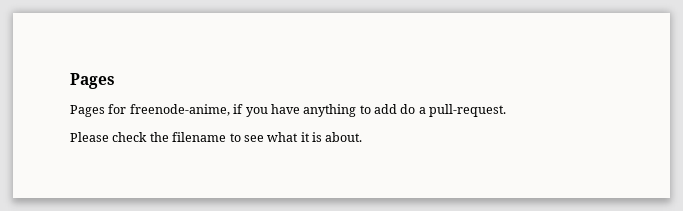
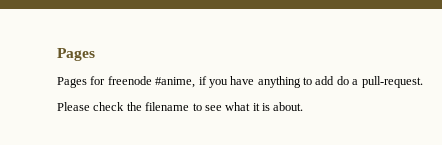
[129,104,230,116] freenode-anime, -> [107,76,196,88] freenode #anime,

